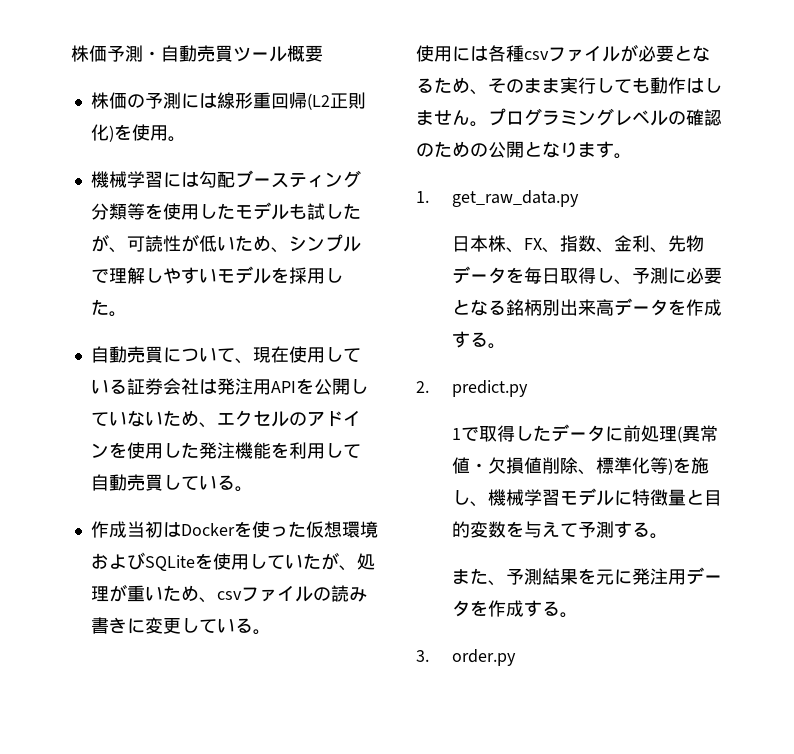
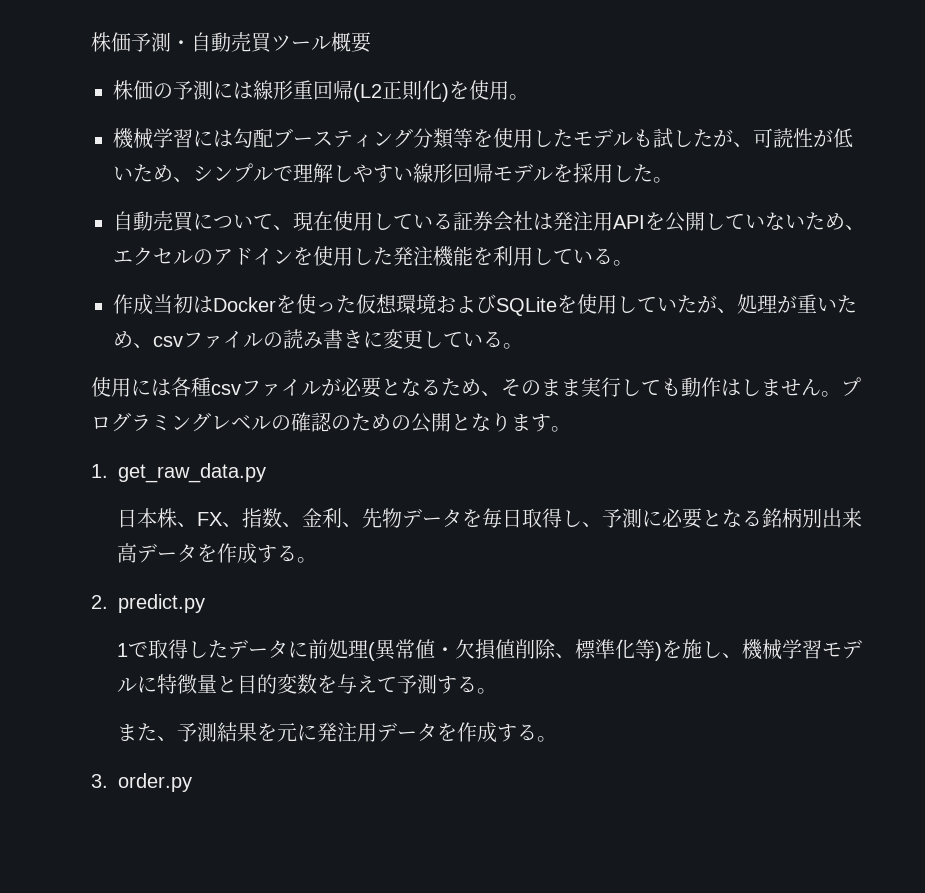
(217, 275) none -> [413,163,493,183] 線形回帰
[90,474,199,491] 自動売買して -> (573, 256) none

